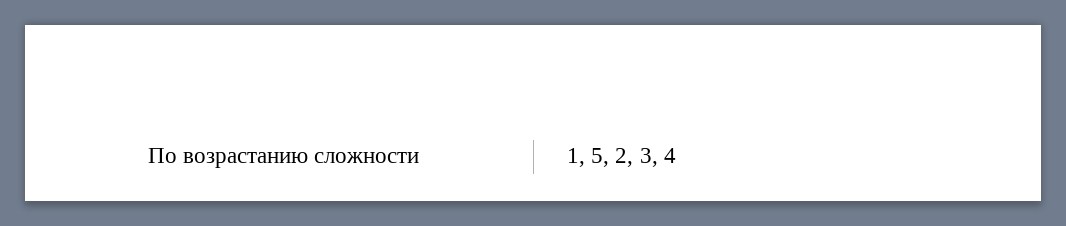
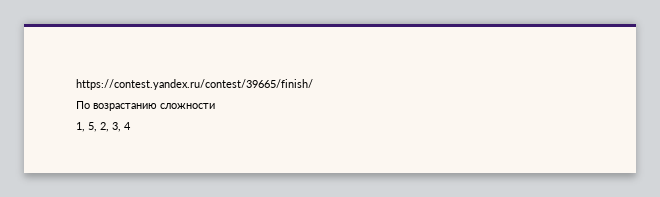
(148, 155) none -> [76,79,313,90] https://contest.yandex.ru/contest/39665/finish/ //

